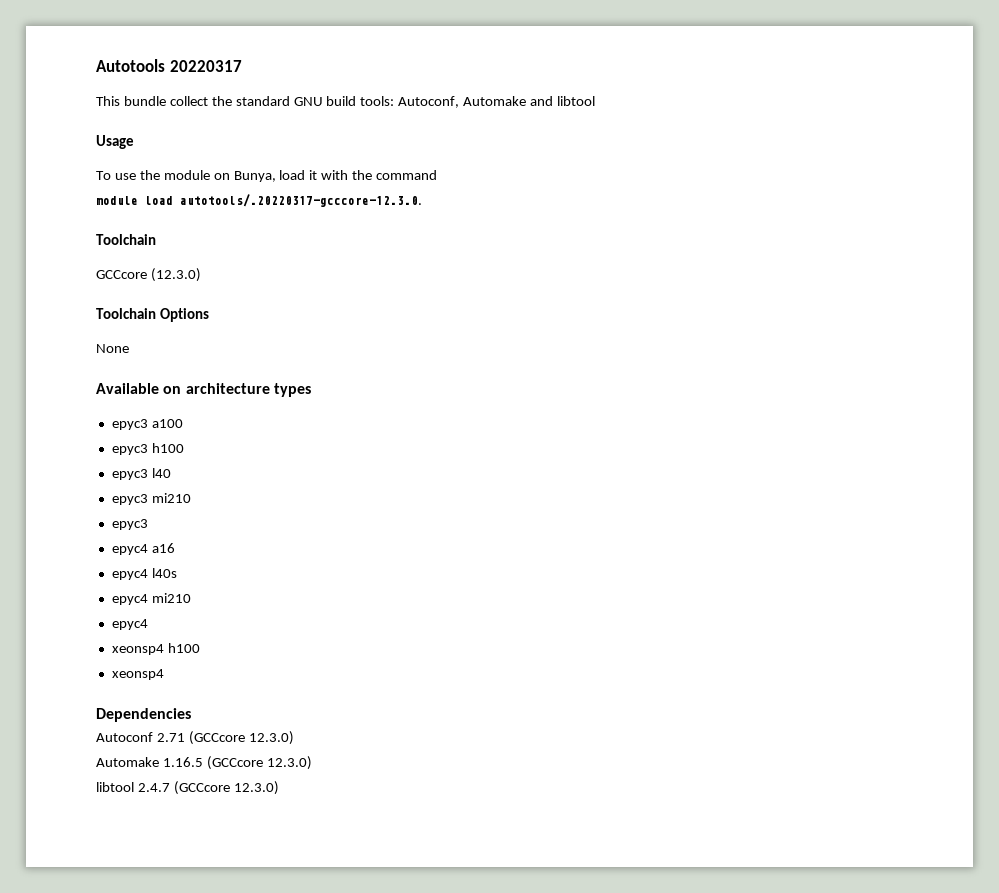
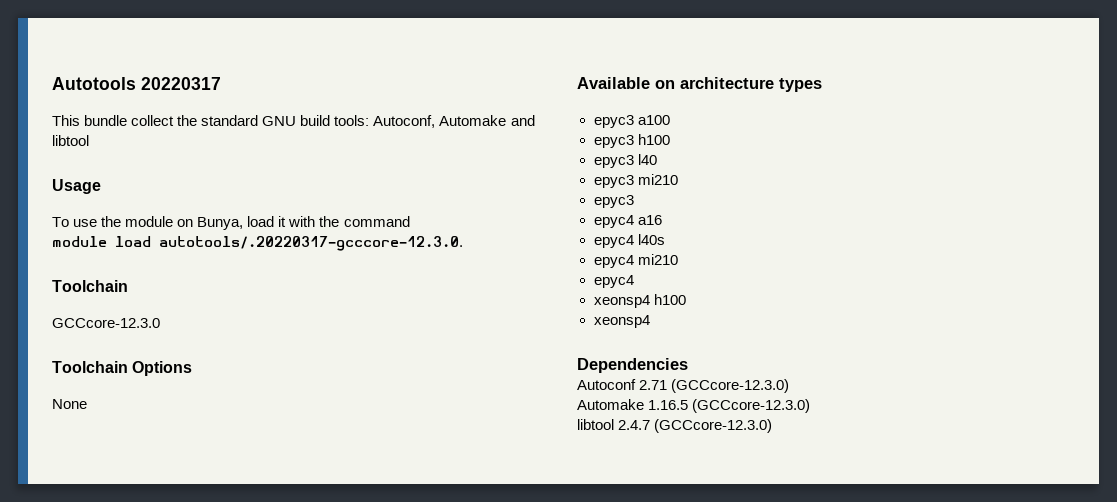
[96,268,201,282] GCCcore (12.3.0) -> [52,318,160,328] GCCcore-12.3.0
[188,731,294,745] (GCCcore 12.3.0) -> [671,379,790,393] (GCCcore-12.3.0)
[206,756,312,770] (GCCcore 12.3.0) -> [692,399,811,413] (GCCcore-12.3.0)
[173,781,279,795] (GCCcore 12.3.0) -> [654,419,773,433] (GCCcore-12.3.0)

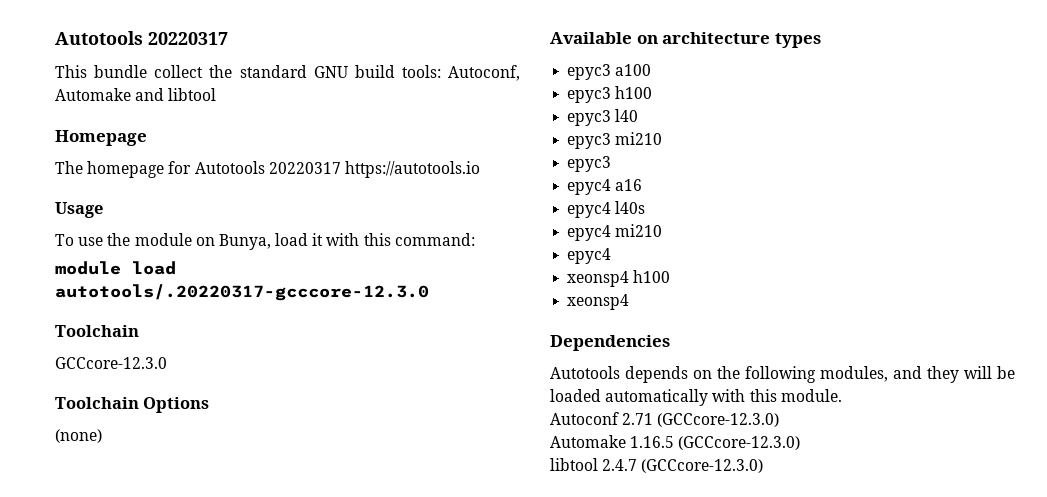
(89, 140) none -> [55,130,147,146] [55,161,480,178] // Homepage // The homepage for Autotools 20220317 https://autotools.io
[319,216,410,227] the command -> [363,233,475,246] this command:
[159,236,463,251] autotools/.20220317-gcccore-12.3.0. -> [55,284,429,301] autotools/.20220317-gcccore-12.3.0
[52,399,87,409] // None -> [55,429,102,443] // (none)
(688, 365) none -> [550,366,1015,383] [550,389,842,406] // Autotools depends on the following modules, and they will be loaded automatically with this module.

